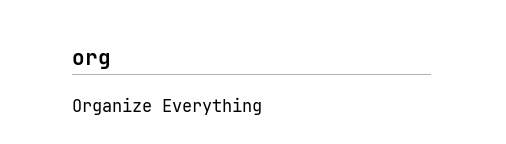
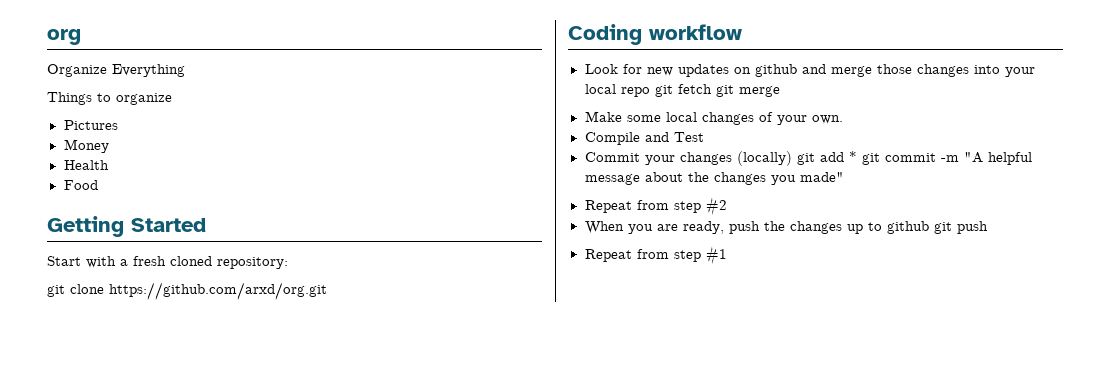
(262, 106) none -> [47,92,172,105] [63,120,118,130] [63,139,109,153] [63,160,109,170] [63,180,98,190] [47,216,206,237] [47,256,288,269] [47,282,327,300] [568,24,742,45] [584,64,1035,77] [584,84,780,97] [584,111,843,125] [584,132,704,145] [584,151,1032,166] [584,172,844,185] [584,197,727,216] [584,221,988,234] [584,246,727,265] // Things to organize // Pictures // Money // Health // Food // Getting Started // Start with a fresh cloned repository: // git clone https://github.com/arxd/org.git // Coding workflow // Look for new updates on github and merge those changes into your local repo git fetch git merge // Make some local changes of your own. // Compile and Test // Commit your changes (locally) git add * git commit -m "A helpful message about the changes you made" // Repeat from step #2 // When you are ready, push the changes up to github git push // Repeat from step #1

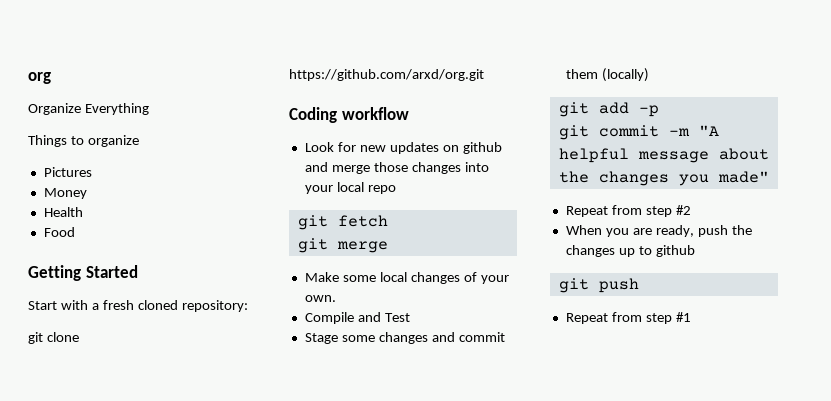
(650, 92) none -> (396, 189) //
(712, 89) none -> (388, 221) //
[584,152,732,165] Commit your changes -> [304,332,505,344] [565,69,598,79] Stage some changes and commit them
(792, 158) none -> (649, 75) //
[848,151,857,162] * -> [638,105,659,117] -p //
(929, 227) none -> (695, 251) //

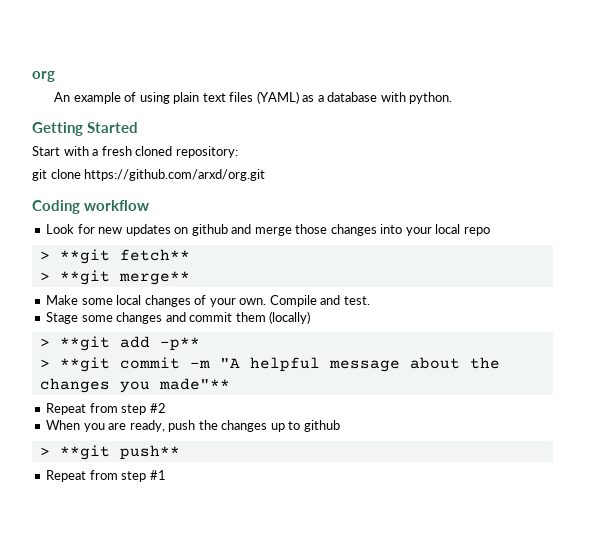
[28,103,149,115] [28,135,139,147] [43,167,92,177] [43,188,87,199] [43,207,83,217] [43,227,75,237] Organize Everything // Things to organize // Pictures // Money // Health // Food -> [54,91,453,104] An example of using plain text files (YAML) as a database with python.
[297,215,388,230] [297,238,388,253] git fetch // git merge -> [39,249,190,264] [39,270,190,285] > **git fetch** // > **git merge**
(336, 298) // -> (267, 301) none
[384,313,410,322] Test -> [343,296,370,305] test.
[558,102,659,117] [558,125,589,140] git add -p // git -> [39,336,200,351] [39,357,110,372] > **git add -p** // > **git
[717,171,769,183] made" -> [158,378,230,390] made"**
[558,278,639,293] git push -> [39,445,180,460] > **git push**

